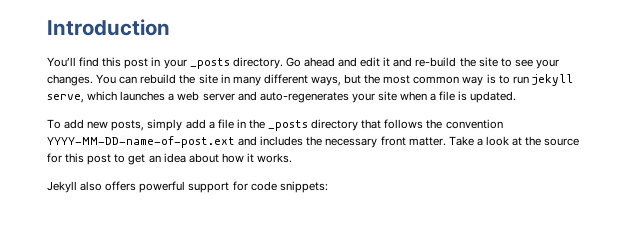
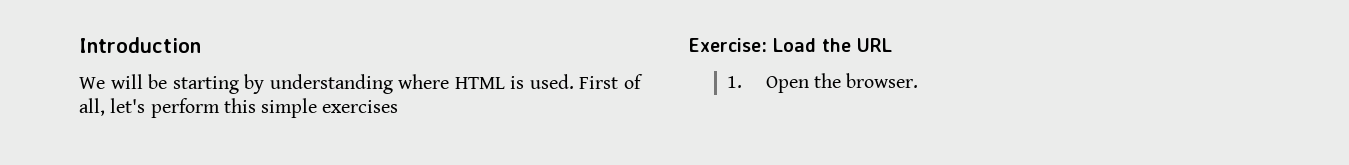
[47,57,559,69] [47,74,573,86] [47,91,517,103] [47,119,503,131] [47,136,580,148] [47,153,293,165] [47,181,328,193] You’ll find this post in your _posts directory. Go ahead and edit it and re-build the site to see your changes. You can rebuild the site in many different ways, but the most common way is to run jekyll serve, which launches a web server and auto-regenerates your site when a file is updated. // To add new posts, simply add a file in the _posts directory that follows the convention YYYY-MM-DD-name-of-post.ext and includes the necessary front matter. Take a look at the source for this post to get an idea about how it works. // Jekyll also offers powerful support for code snippets: -> [79,74,643,94] [79,98,399,118] [689,38,892,52] [727,73,919,93] We will be starting by understanding where HTML is used. First of all, let's perform this simple exercises // Exercise: Load the URL // 1. Open the browser.

